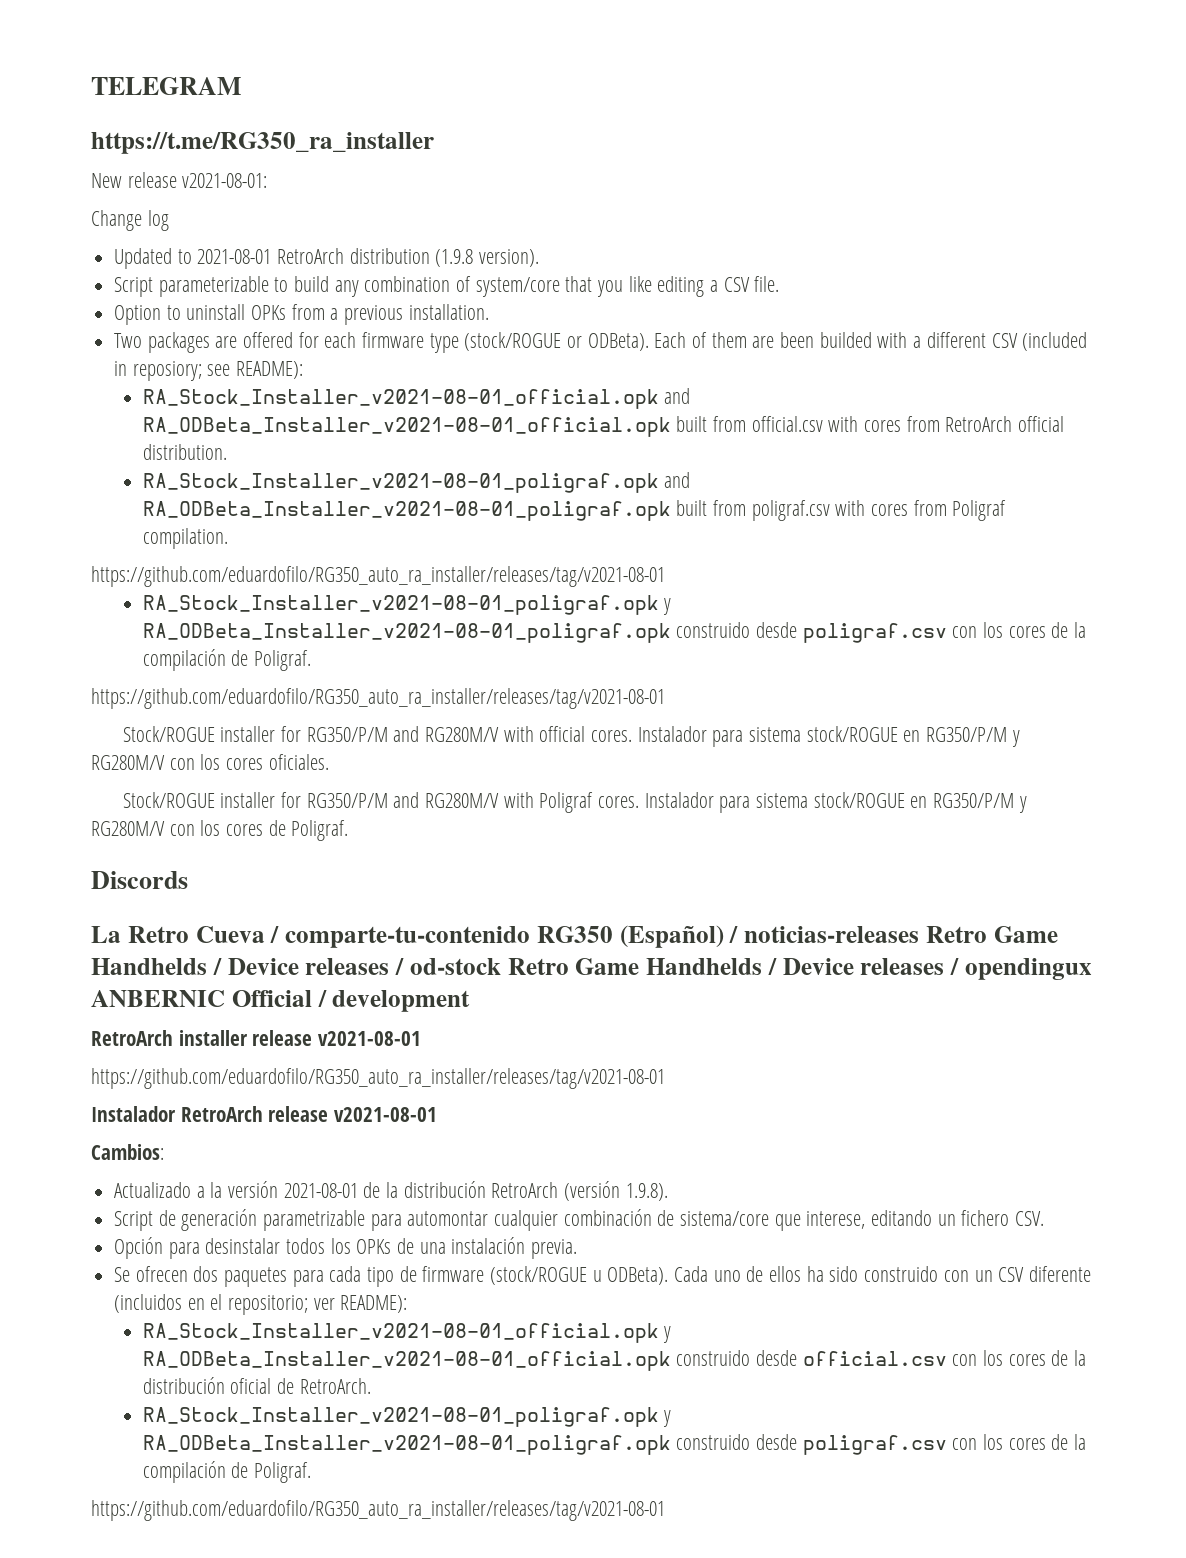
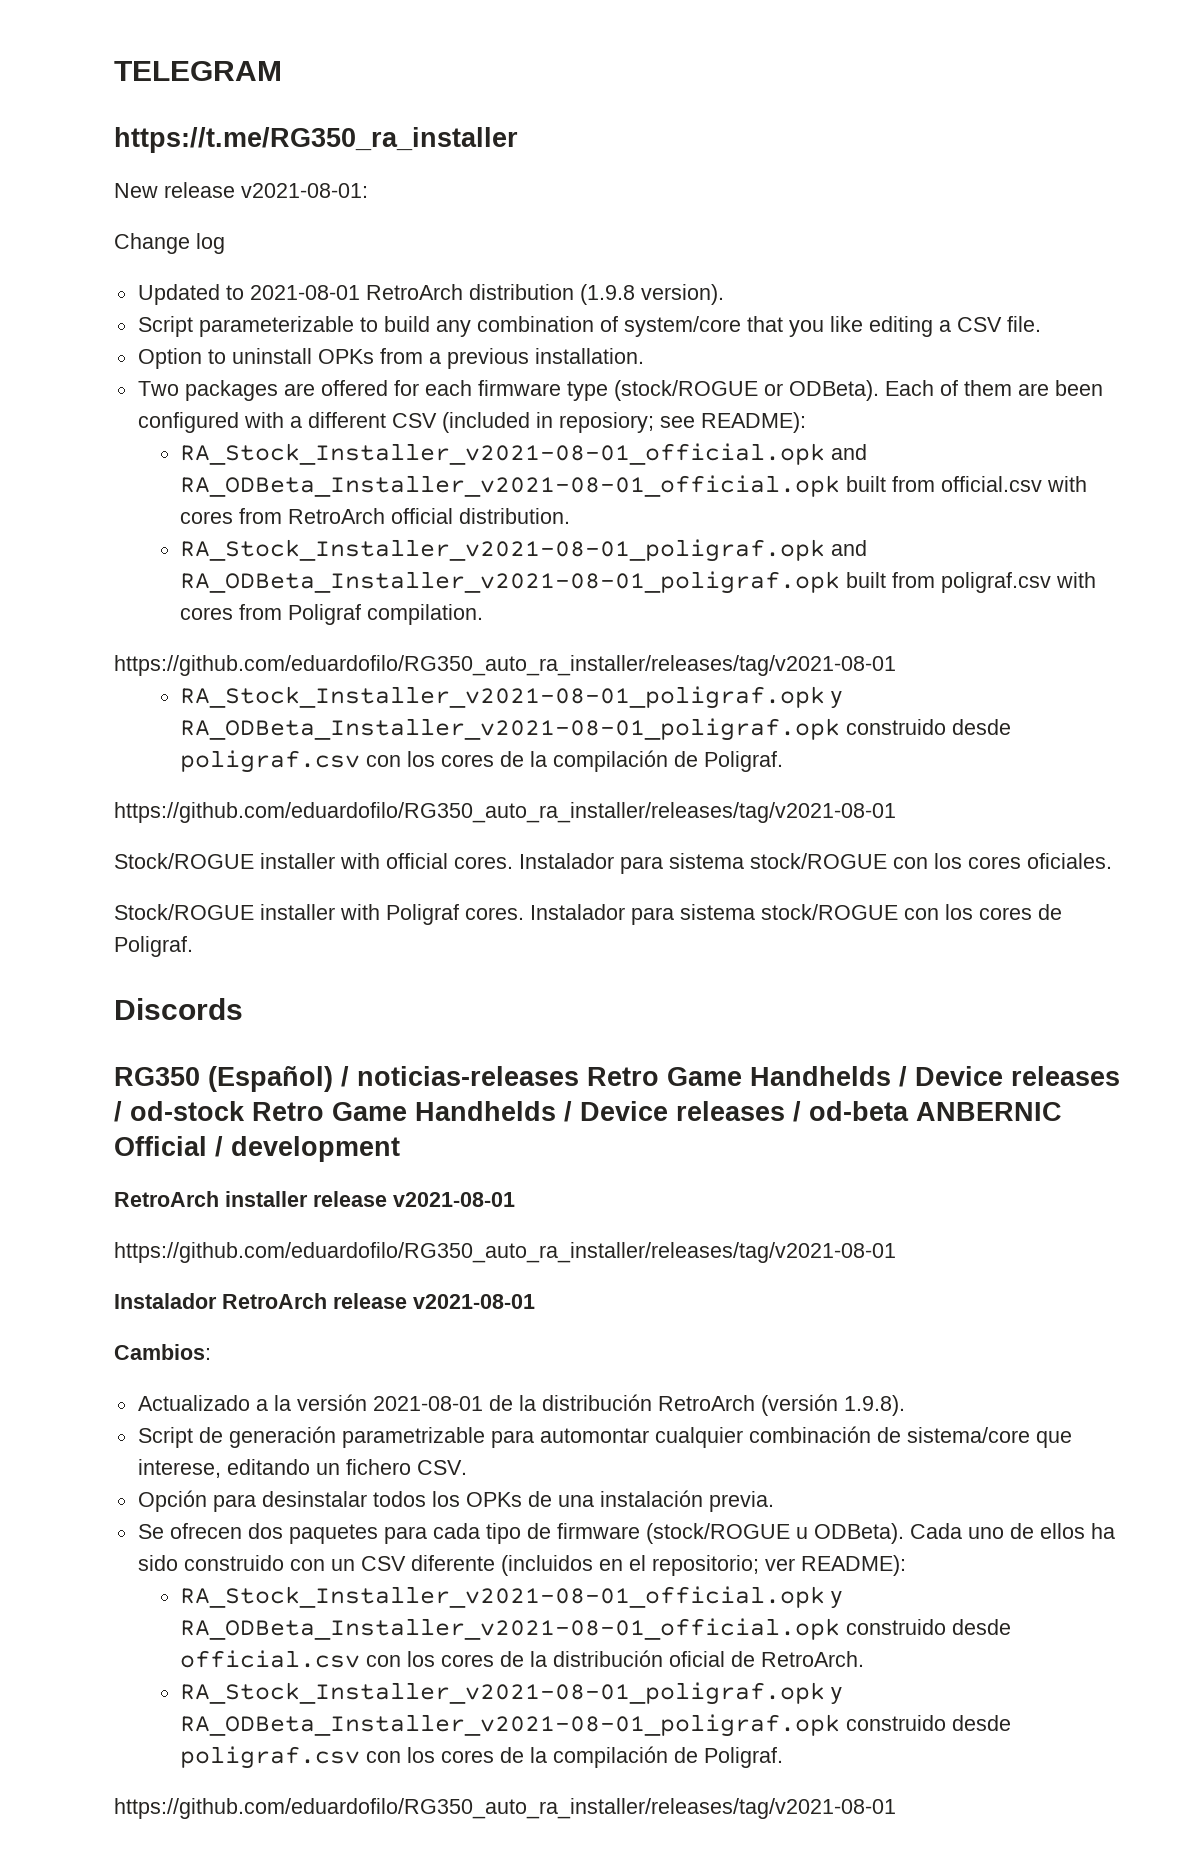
[819,332,872,348] builded -> [137,412,239,433] configured
[281,726,500,742] for RG350/P/M and RG280M/V -> (335, 861) none
[903,727,1020,747] [91,755,165,770] en RG350/P/M y RG280M/V -> (887, 861) none
[281,792,500,808] for RG350/P/M and RG280M/V -> (335, 912) none
[910,793,1027,813] [91,821,165,836] en RG350/P/M y RG280M/V -> (898, 912) none
[91,926,530,948] La Retro Cueva / comparte-tu-contenido -> (243, 1009) none
[964,958,1092,980] opendingux -> [809,1101,909,1121] od-beta

